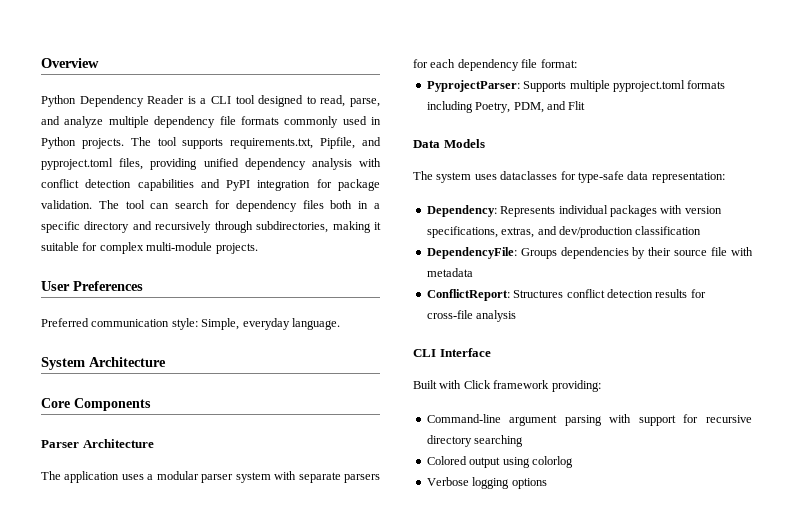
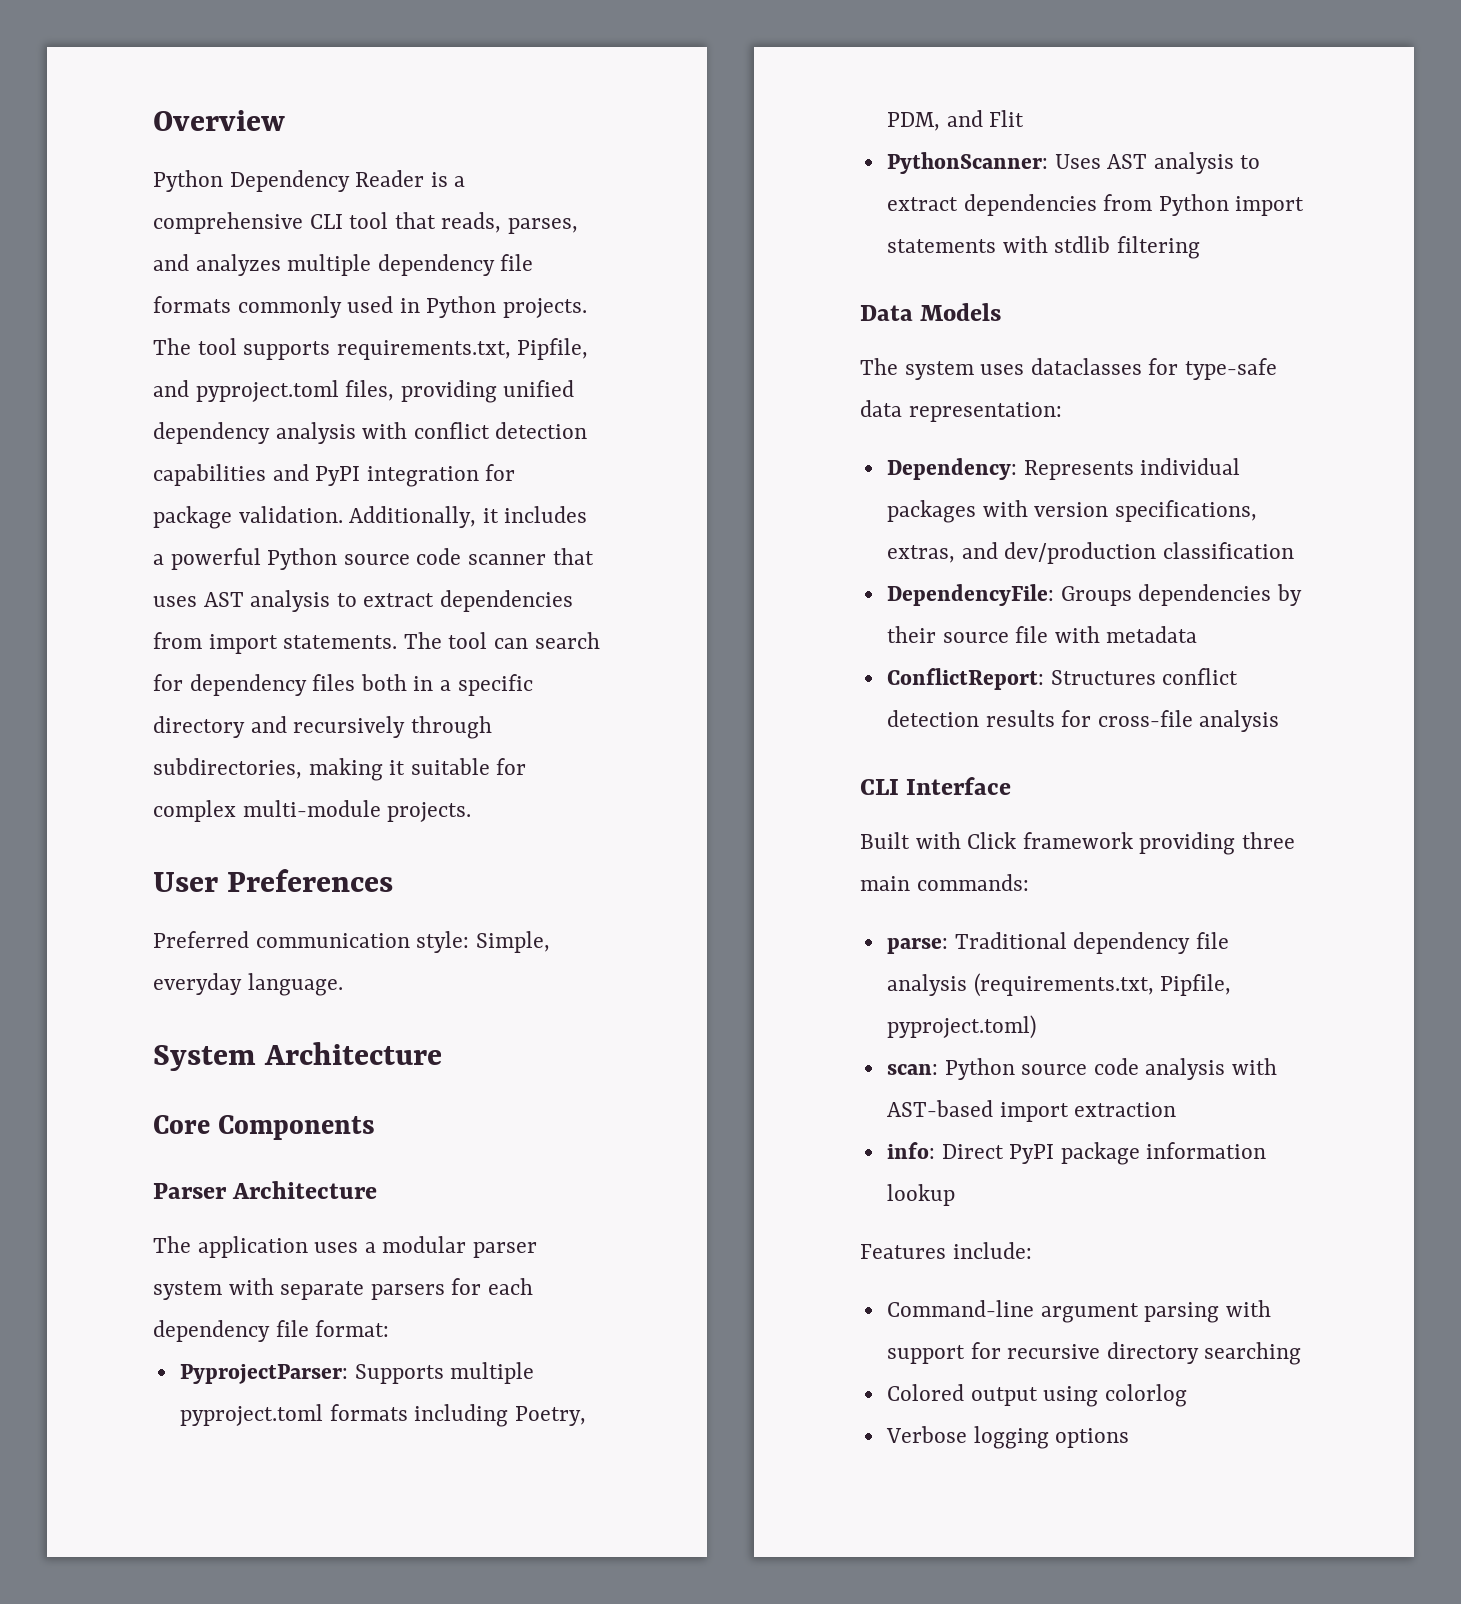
(207, 101) none -> [153,212,303,234] comprehensive
[258,95,380,107] [41,116,104,128] designed to read, parse, and analyze -> [394,212,579,234] [153,254,281,276] that reads, parses, and analyzes
(92, 204) none -> [349,506,588,528] [153,548,594,570] [153,590,574,612] [153,632,398,654] Additionally, it includes a powerful Python source code scanner that uses AST analysis to extract dependencies from import statements.
(586, 105) none -> [886,152,1261,174] [886,194,1305,216] [886,236,1200,259] // PythonScanner: Uses AST analysis to extract dependencies from Python import statements with stdlib filtering
[551,380,601,392] providing: -> [1139,832,1296,855] [860,874,1029,891] [886,932,1229,954] [886,973,1232,997] [886,1015,1036,1039] [886,1058,1278,1080] [886,1100,1177,1122] [886,1142,1267,1165] [886,1184,955,1206] [860,1242,1032,1259] providing three main commands: // parse: Traditional dependency file analysis (requirements.txt, Pipfile, pyproject.toml) // scan: Python source code analysis with AST-based import extraction // info: Direct PyPI package information lookup // Features include:

